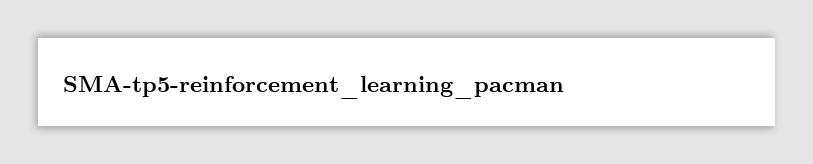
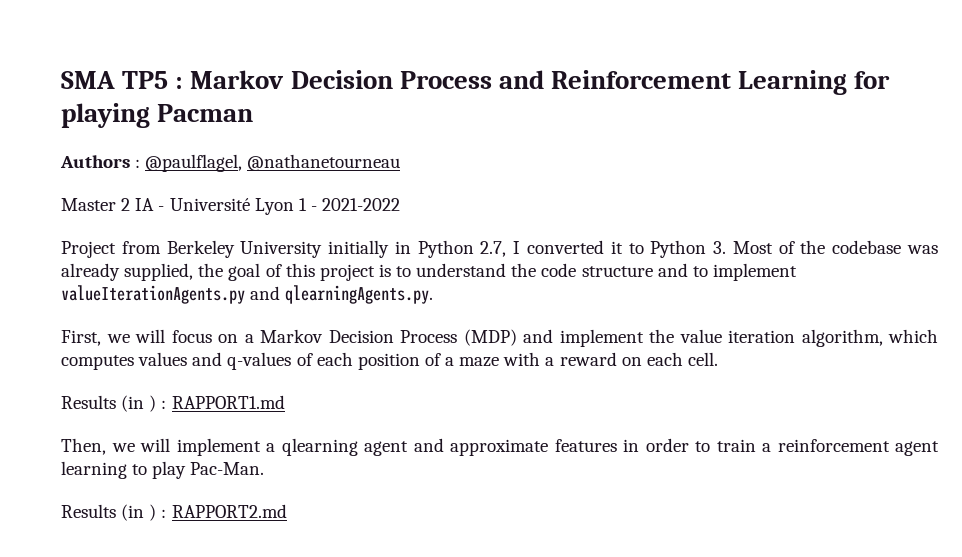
[63,76,564,99] SMA-tp5-reinforcement_learning_pacman -> [61,70,891,95] [61,103,254,128] [60,154,401,172] [61,198,401,215] [61,240,939,258] [61,263,797,281] [61,285,434,304] [61,329,938,347] [61,352,718,370] [61,395,285,412] [61,438,939,456] [61,461,265,479] [61,504,287,521] SMA TP5 : Markov Decision Process and Reinforcement Learning for playing Pacman // Authors : @paulflagel, @nathanetourneau // Master 2 IA - Université Lyon 1 - 2021-2022 // Project from Berkeley University initially in Python 2.7, I converted it to Python 3. Most of the codebase was already supplied, the goal of this project is to understand the code structure and to implement valueIterationAgents.py and qlearningAgents.py. // First, we will focus on a Markov Decision Process (MDP) and implement the value iteration algorithm, which computes values and q-values of each position of a maze with a reward on each cell. // Results (in ) : RAPPORT1.md // Then, we will implement a qlearning agent and approximate features in order to train a reinforcement agent learning to play Pac-Man. // Results (in ) : RAPPORT2.md

